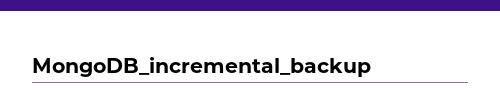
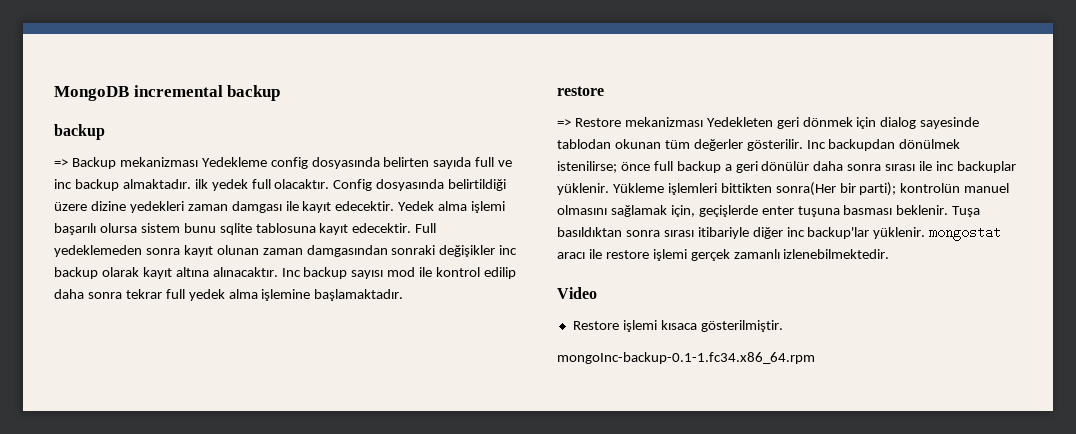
[32,57,371,77] MongoDB_incremental_backup -> [54,85,281,101] [54,124,105,140] [54,157,513,169] [54,179,507,191] [54,201,506,213] [54,223,437,235] [54,245,518,257] [54,267,517,279] [54,289,404,301] [557,86,604,96] [557,117,980,129] [557,139,961,151] [557,161,1016,173] [557,182,1010,196] [557,205,981,217] [557,226,1002,241] [557,249,890,261] [557,287,597,299] [572,320,783,332] [557,352,815,364] MongoDB incremental backup // backup // => Backup mekanizması Yedekleme config dosyasında belirten sayıda full ve inc backup almaktadır. ilk yedek full olacaktır. Config dosyasında belirtildiği üzere dizine yedekleri zaman damgası ile kayıt edecektir. Yedek alma işlemi başarılı olursa sistem bunu sqlite tablosuna kayıt edecektir. Full yedeklemeden sonra kayıt olunan zaman damgasından sonraki değişikler inc backup olarak kayıt altına alınacaktır. Inc backup sayısı mod ile kontrol edilip daha sonra tekrar full yedek alma işlemine başlamaktadır. // restore // => Restore mekanizması Yedekleten geri dönmek için dialog sayesinde tablodan okunan tüm değerler gösterilir. Inc backupdan dönülmek istenilirse; önce full backup a geri dönülür daha sonra sırası ile inc backuplar yüklenir. Yükleme işlemleri bittikten sonra(Her bir parti); kontrolün manuel olmasını sağlamak için, geçişlerde enter tuşuna basması beklenir. Tuşa basıldıktan sonra sırası itibariyle diğer inc backup'lar yüklenir. mongostat aracı ile restore işlemi gerçek zamanlı izlenebilmektedir. // Video // Restore işlemi kısaca gösterilmiştir. // mongoInc-backup-0.1-1.fc34.x86_64.rpm

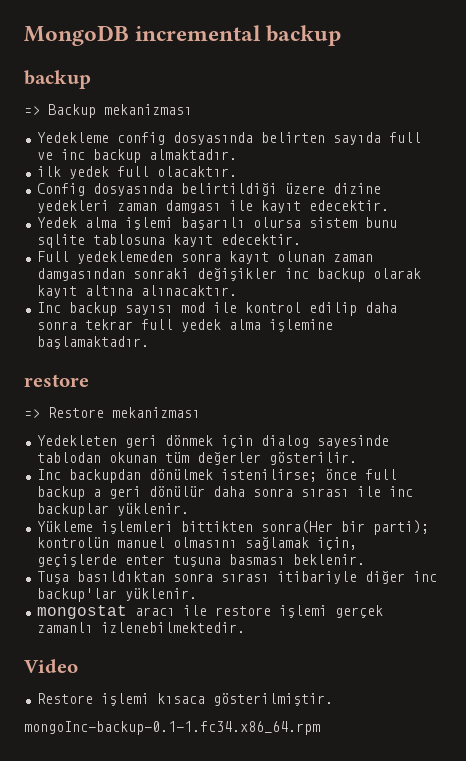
(198, 162) none -> (192, 109) //
(191, 184) none -> (237, 154) //
(330, 184) none -> (237, 171) //
(395, 206) none -> (389, 205) //
(412, 228) none -> (301, 239) //
(278, 272) none -> (237, 290) //
(703, 122) none -> (200, 412) //
(803, 145) none -> (357, 458) //
(609, 189) none -> (189, 509) //
(949, 210) none -> (365, 559) //
(926, 233) none -> (197, 594) //

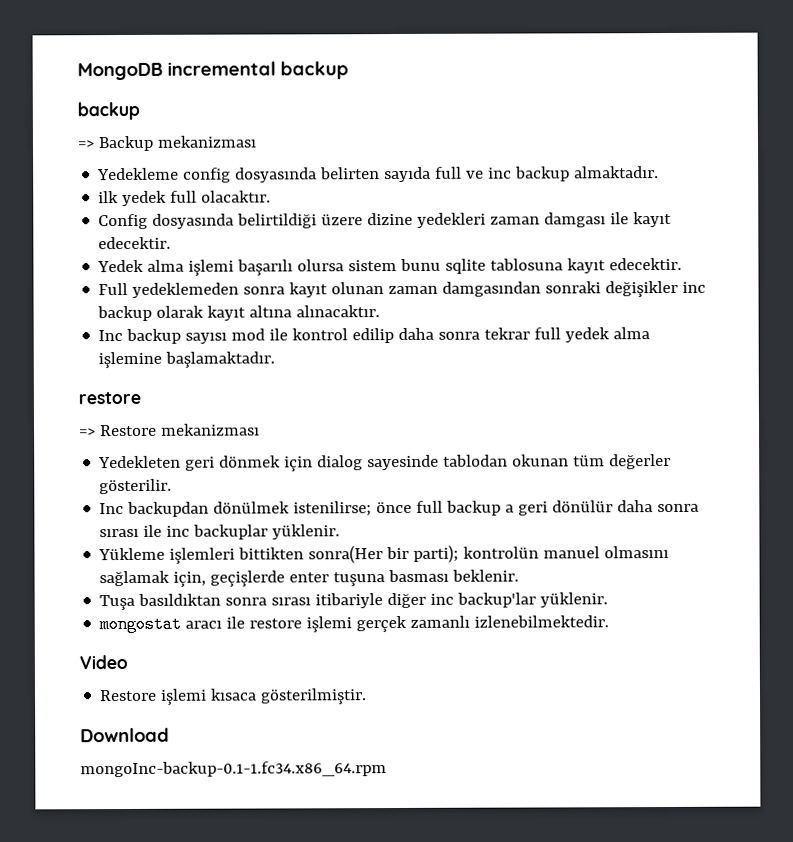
(333, 699) none -> [80,727,170,743] // Download

